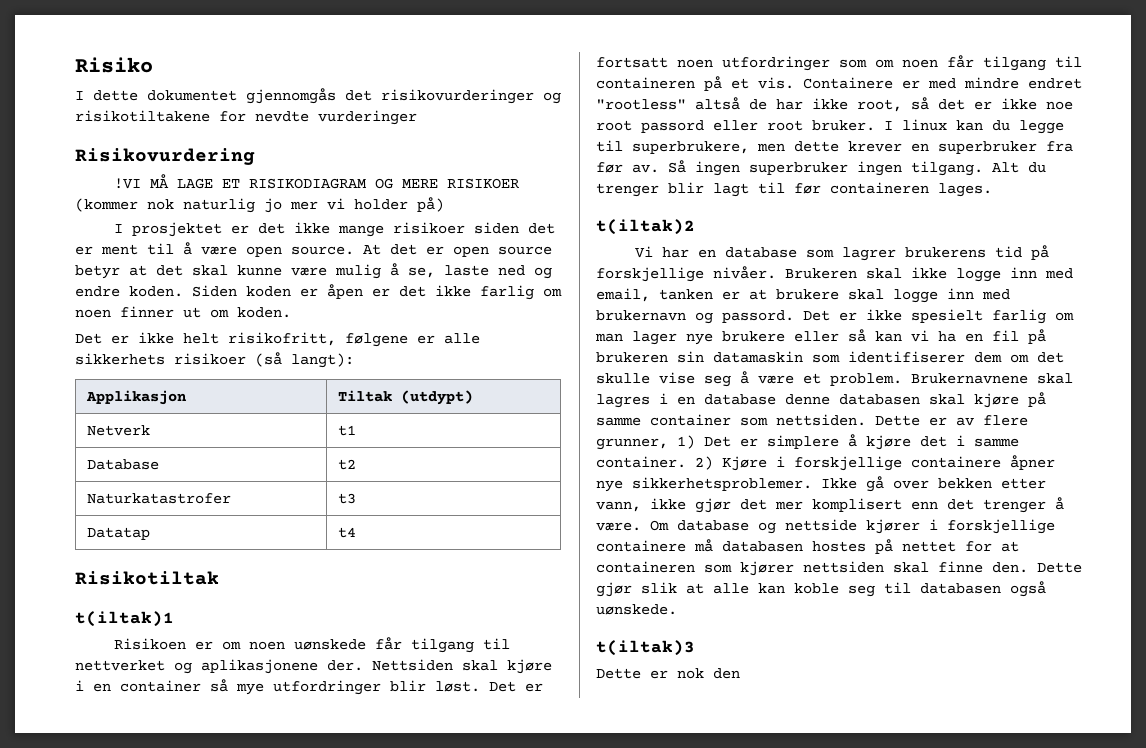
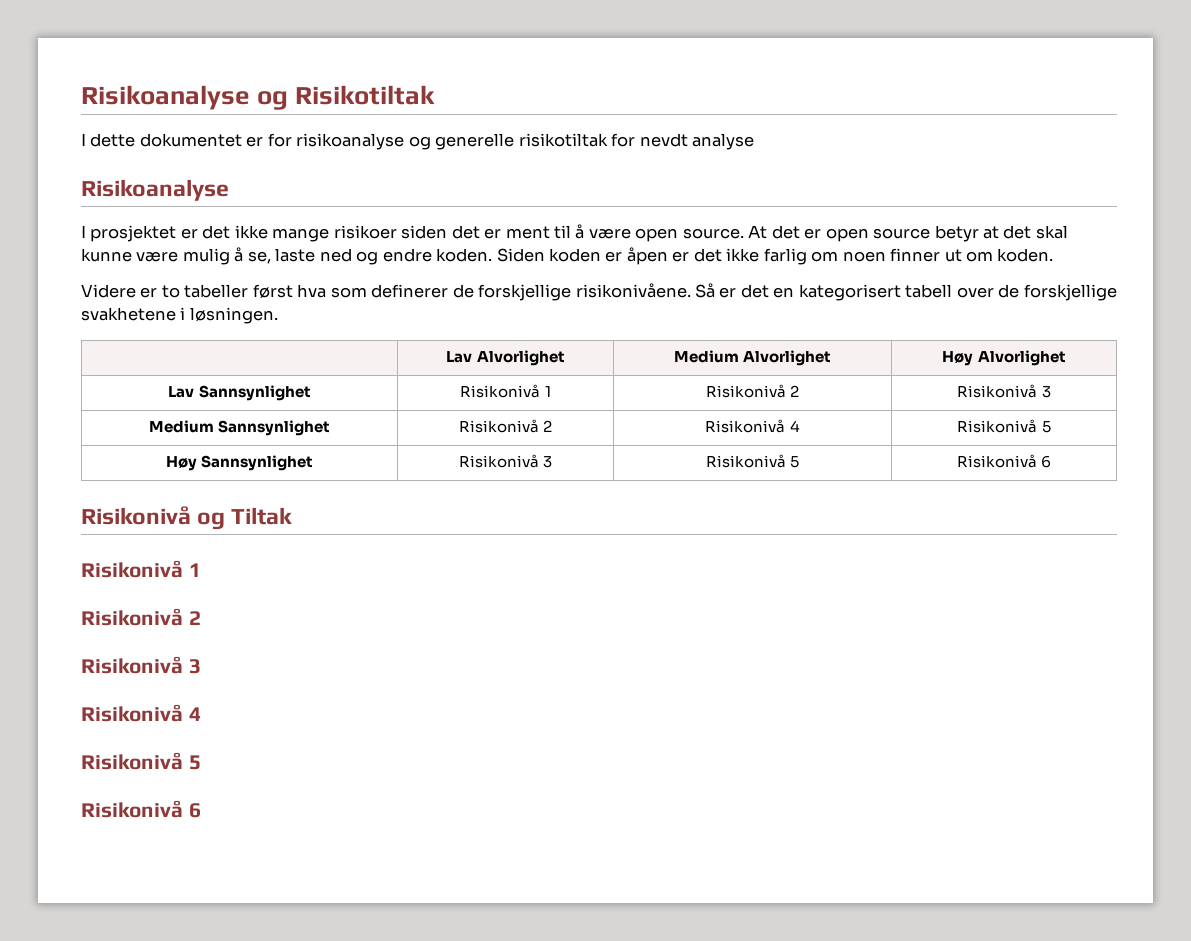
[75,57,153,73] Risiko -> [81,85,436,110] Risikoanalyse og Risikotiltak
[246,88,561,104] [75,110,417,125] [75,148,255,165] [114,174,520,189] [75,197,444,213] gjennomgås det risikovurderinger og risikotiltakene for nevdte vurderinger // Risikovurdering // !VI MÅ LAGE ET RISIKODIAGRAM OG MERE RISIKOER (kommer nok naturlig jo mer vi holder på) -> [246,133,755,150] [81,179,229,201] er for risikoanalyse og generelle risikotiltak for nevdt analyse // Risikoanalyse
[75,332,480,347] [75,352,354,368] [85,390,187,405] [337,390,473,405] [86,425,150,436] [337,425,356,436] [86,459,159,470] [337,459,356,470] [86,493,231,504] [337,493,356,504] [86,527,150,540] [337,527,356,538] [75,571,219,585] [75,611,174,627] [114,637,511,653] [75,659,552,674] [75,679,543,695] [596,55,1082,71] [596,76,1082,91] [596,97,1073,112] [596,119,1064,134] [596,140,1073,154] [596,160,1046,176] [596,182,992,197] [596,219,695,235] [635,245,1050,261] [596,266,1073,282] [596,288,1010,303] [596,309,1074,324] [595,329,1046,345] [596,351,1064,363] [596,371,1073,387] [596,392,1046,408] [596,414,1028,426] [596,434,1019,450] [596,455,1055,471] [596,476,1046,492] [596,497,1064,513] [596,519,1055,534] [596,539,1019,554] [596,561,1082,576] [596,581,1046,597] [596,604,677,615] [596,640,695,656] [596,668,740,679] Det er ikke helt risikofritt, følgene er alle sikkerhets risikoer (så langt): // Applikasjon | Tiltak (utdypt) // Netverk | t1 // Database | t2 // Naturkatastrofer | t3 // Datatap | t4 // Risikotiltak // t(iltak)1 // Risikoen er om noen uønskede får tilgang til nettverket og aplikasjonene der. Nettsiden skal kjøre i en container så mye utfordringer blir løst. Det er fortsatt noen utfordringer som om noen får tilgang til containeren på et vis. Containere er med mindre endret "rootless" altså de har ikke root, så det er ikke noe root passord eller root bruker. I linux kan du legge til superbrukere, men dette krever en superbruker fra før av. Så ingen superbruker ingen tilgang. Alt du trenger blir lagt til før containeren lages. // t(iltak)2 // Vi har en database som lagrer brukerens tid på forskjellige nivåer. Brukeren skal ikke logge inn med email, tanken er at brukere skal logge inn med brukernavn og passord. Det er ikke spesielt farlig om man lager nye brukere eller så kan vi ha en fil på brukeren sin datamaskin som identifiserer dem om det skulle vise seg å være et problem. Brukernavnene skal lagres i en database denne databasen skal kjøre på samme container som nettsiden. Dette er av flere grunner, 1) Det er simplere å kjøre det i samme container. 2) Kjøre i forskjellige containere åpner nye sikkerhetsproblemer. Ikke gå over bekken etter vann, ikke gjør det mer komplisert enn det trenger å være. Om database og nettside kjører i forskjellige containere må databasen hostes på nettet for at containeren som kjører nettsiden skal finne den. Dette gjør slik at alle kan koble seg til databasen også uønskede. // t(iltak)3 // Dette er nok den -> [81,283,1117,301] [81,307,278,324] [446,350,565,366] [673,350,832,366] [942,350,1066,366] [168,385,311,401] [460,384,551,398] [705,384,800,398] [957,384,1051,398] [148,420,331,436] [458,419,553,433] [705,419,800,433] [957,419,1051,433] [165,455,314,471] [458,454,553,468] [705,454,800,468] [956,454,1052,468] [81,506,293,530] [81,560,201,578] [81,608,201,626] [81,656,201,674] [81,704,201,722] [81,752,201,770] [81,800,201,818] Videre er to tabeller først hva som definerer de forskjellige risikonivåene. Så er det en kategorisert tabell over de forskjellige svakhetene i løsningen. // | Lav Alvorlighet | Medium Alvorlighet | Høy Alvorlighet // Lav Sannsynlighet | Risikonivå 1 | Risikonivå 2 | Risikonivå 3 // Medium Sannsynlighet | Risikonivå 2 | Risikonivå 4 | Risikonivå 5 // Høy Sannsynlighet | Risikonivå 3 | Risikonivå 5 | Risikonivå 6 // Risikonivå og Tiltak // Risikonivå 1 // Risikonivå 2 // Risikonivå 3 // Risikonivå 4 // Risikonivå 5 // Risikonivå 6

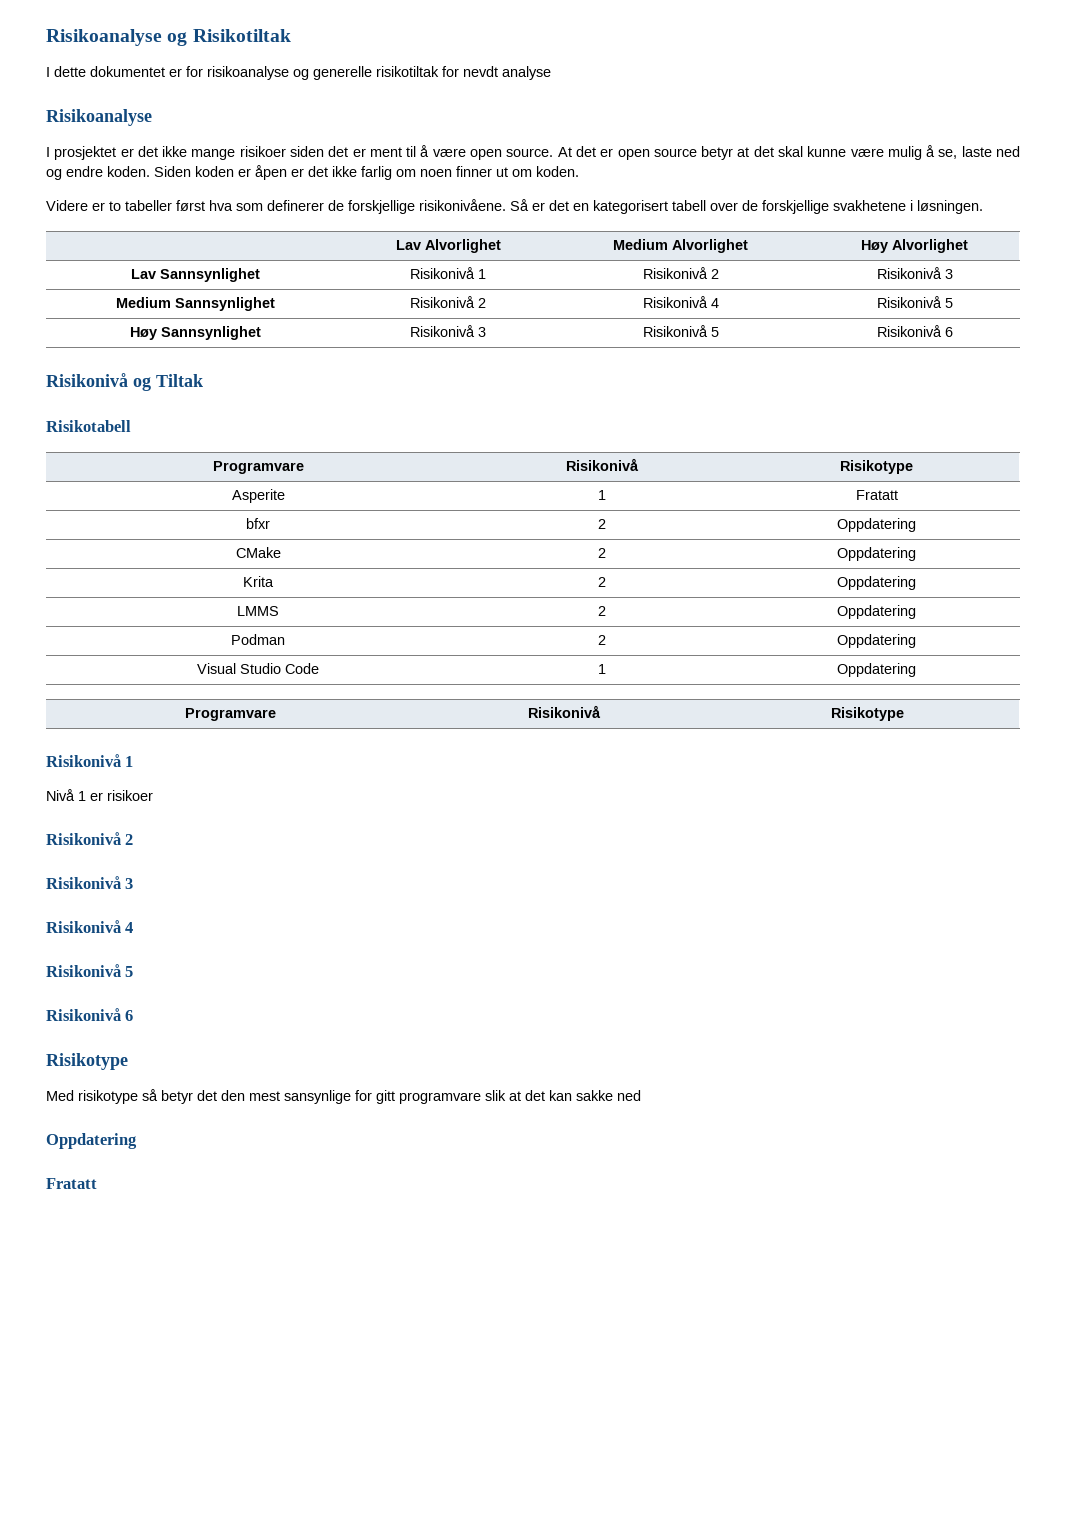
[81,560,201,578] Risikonivå 1 -> [46,420,131,432] [212,461,304,474] [565,458,639,471] [840,460,913,474] [231,489,285,503] [597,490,606,500] [855,490,898,500] [246,518,270,529] [597,519,606,529] [837,518,916,532] [235,547,281,558] [597,548,606,558] [837,547,916,561] [243,576,274,587] [597,577,606,587] [837,576,916,590] [237,606,279,616] [597,606,606,616] [837,605,916,619] [231,634,285,645] [597,635,606,645] [837,634,916,648] [197,663,319,674] [597,664,606,674] [837,663,916,677] [184,708,276,721] [528,705,601,718] [830,707,904,721] [46,754,134,767] [46,789,153,801] Risikotabell // Programvare | Risikonivå | Risikotype // Asperite | 1 | Fratatt // bfxr | 2 | Oppdatering // CMake | 2 | Oppdatering // Krita | 2 | Oppdatering // LMMS | 2 | Oppdatering // Podman | 2 | Oppdatering // Visual Studio Code | 1 | Oppdatering // Programvare | Risikonivå | Risikotype // Risikonivå 1 // Nivå 1 er risikoer
(201, 810) none -> [46,1053,128,1070] [46,1089,641,1104] [46,1133,137,1149] [46,1178,97,1189] // Risikotype // Med risikotype så betyr det den mest sansynlige for gitt programvare slik at det kan sakke ned // Oppdatering // Fratatt

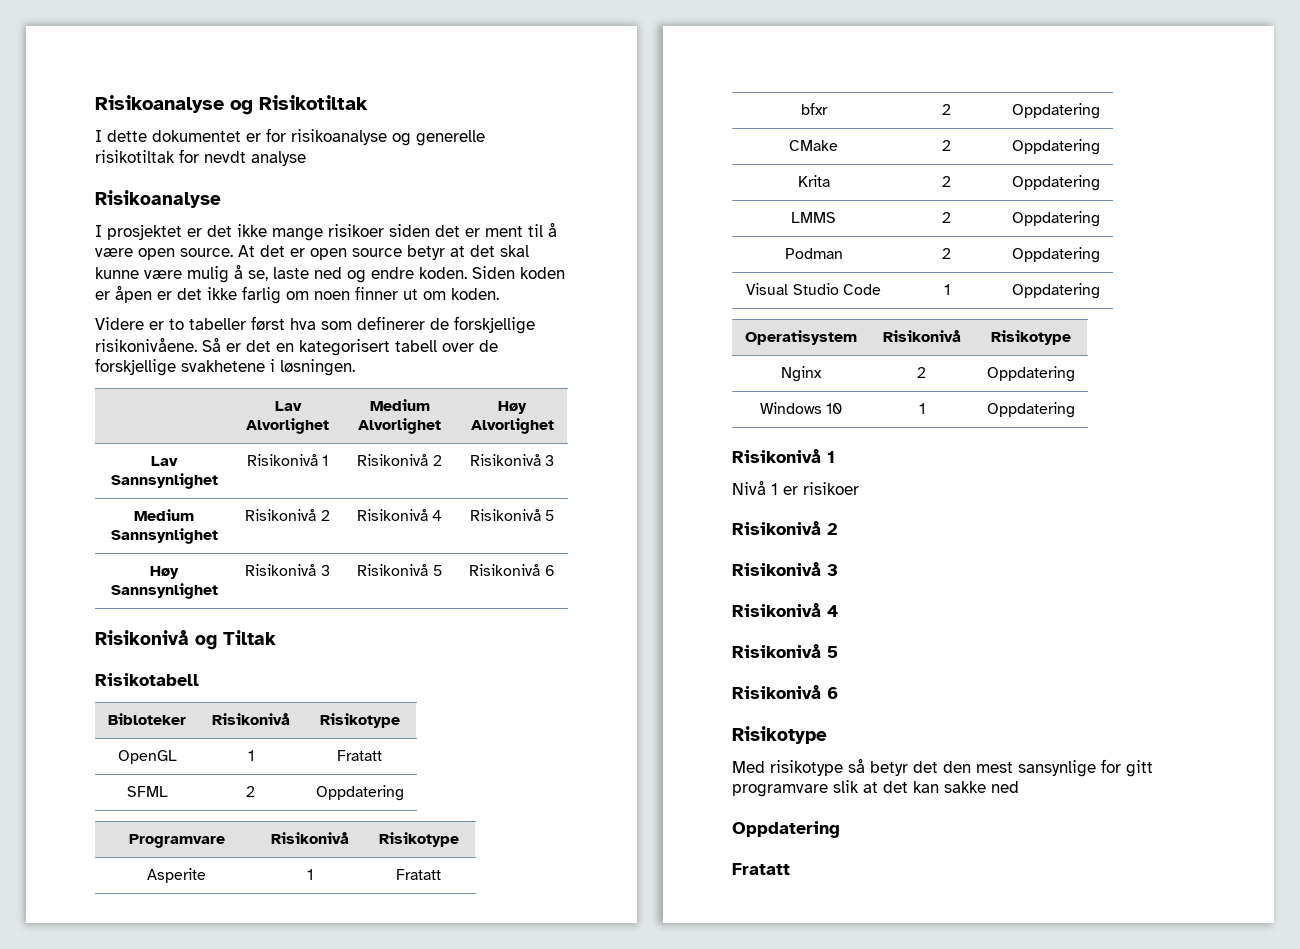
(131, 426) none -> [108,713,186,725] [211,713,290,725] [319,713,400,728] [117,750,177,764] [247,750,254,761] [337,750,382,761] [126,786,168,797] [246,786,255,797] [315,785,404,801] // Bibloteker | Risikonivå | Risikotype // OpenGL | 1 | Fratatt // SFML | 2 | Oppdatering
[184,708,276,721] [528,705,601,718] [830,707,904,721] Programvare | Risikonivå | Risikotype -> [745,330,857,345] [882,330,961,342] [990,330,1071,345] [781,366,822,382] [917,367,926,378] [986,366,1075,382] [759,402,843,414] [918,403,925,414] [986,402,1075,418] Operatisystem | Risikonivå | Risikotype // Nginx | 2 | Oppdatering // Windows 10 | 1 | Oppdatering

